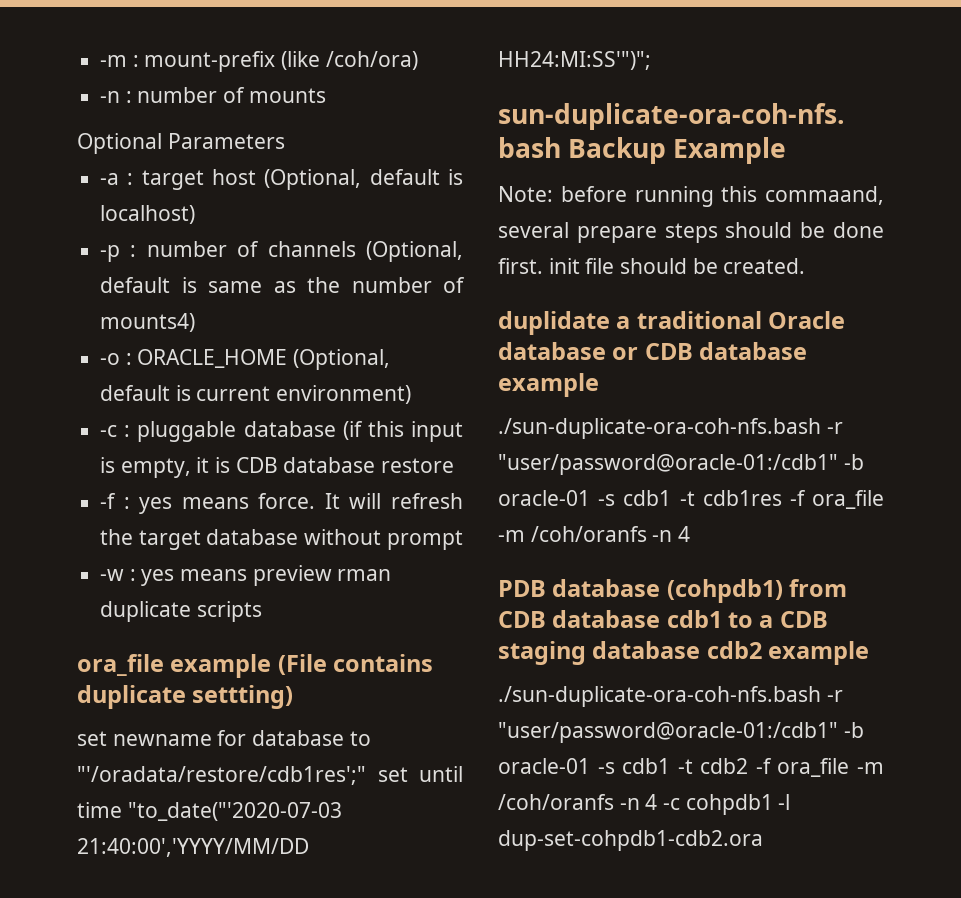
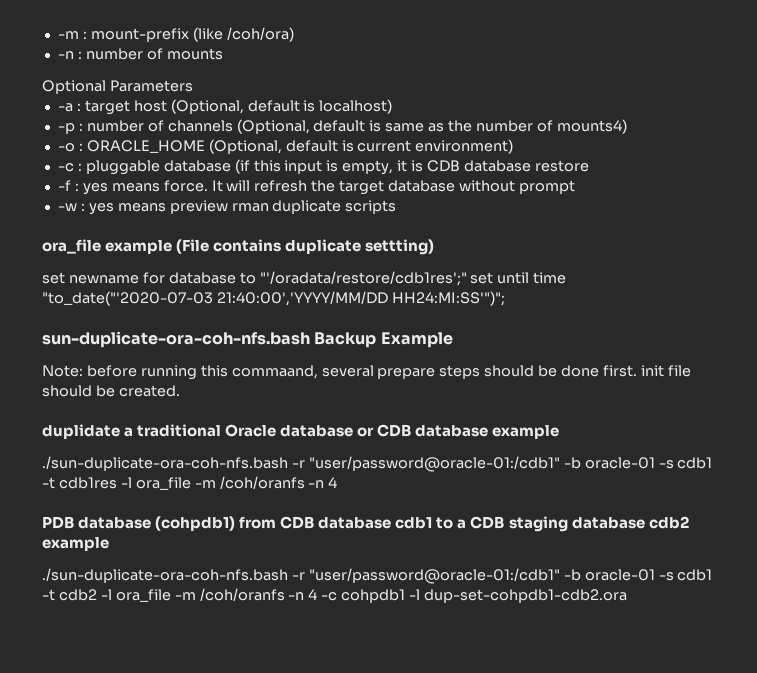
[789,490,806,506] -f -> [120,477,132,488] -l
[755,758,772,774] -f -> [100,589,112,600] -l

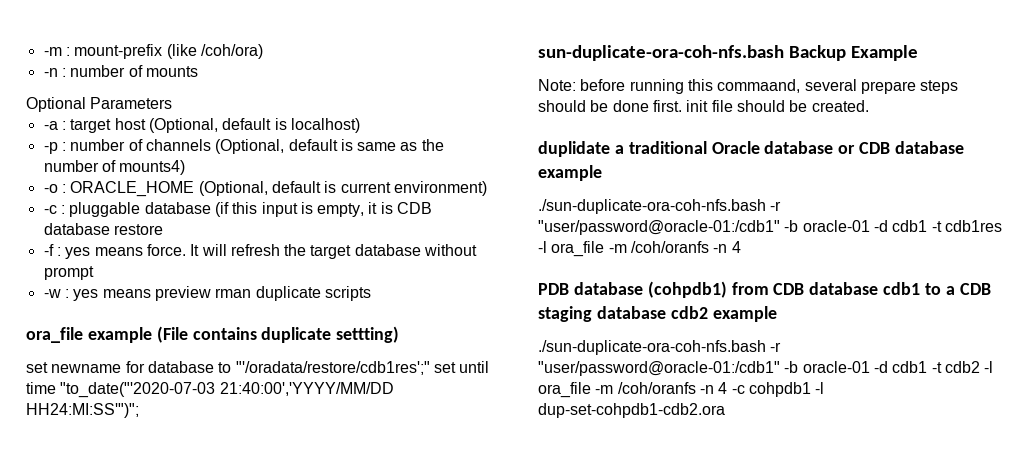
[658,460,674,469] -s -> [873,220,888,232] -d
[658,572,674,581] -s -> [873,361,888,373] -d

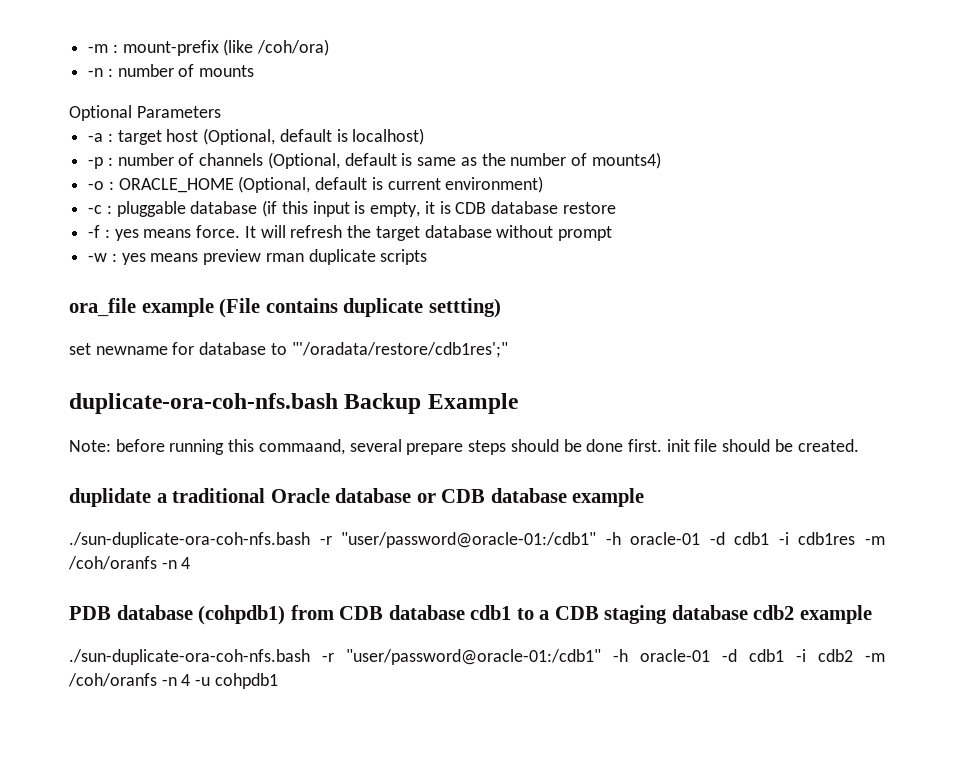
[433,361,490,373] [26,382,394,398] [26,403,139,418] [538,45,784,61] set until time "to_date("'2020-07-03 21:40:00','YYYY/MM/DD HH24:MI:SS'")"; // sun-duplicate-ora-coh-nfs.bash -> [69,393,338,414] // duplicate-ora-coh-nfs.bash
[784,220,1002,232] [538,241,605,257] -b oracle-01 -d cdb1 -t cdb1res -l ora_file -> [605,532,856,545] -h oracle-01 -d cdb1 -i cdb1res
[784,361,994,373] [538,382,825,398] [538,403,725,418] -b oracle-01 -d cdb1 -t cdb2 -l ora_file -m /coh/oranfs -n 4 -c cohpdb1 -l dup-set-cohpdb1-cdb2.ora -> [613,649,885,662] [68,673,278,689] -h oracle-01 -d cdb1 -i cdb2 -m /coh/oranfs -n 4 -u cohpdb1

